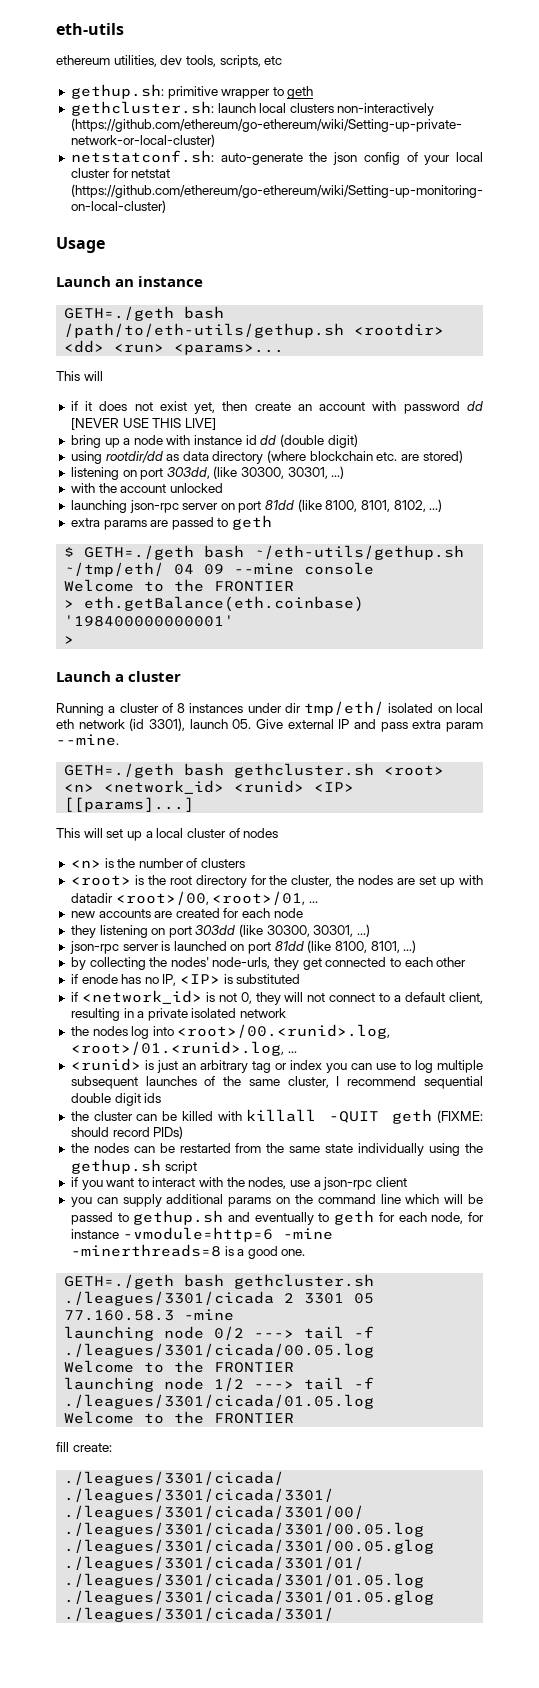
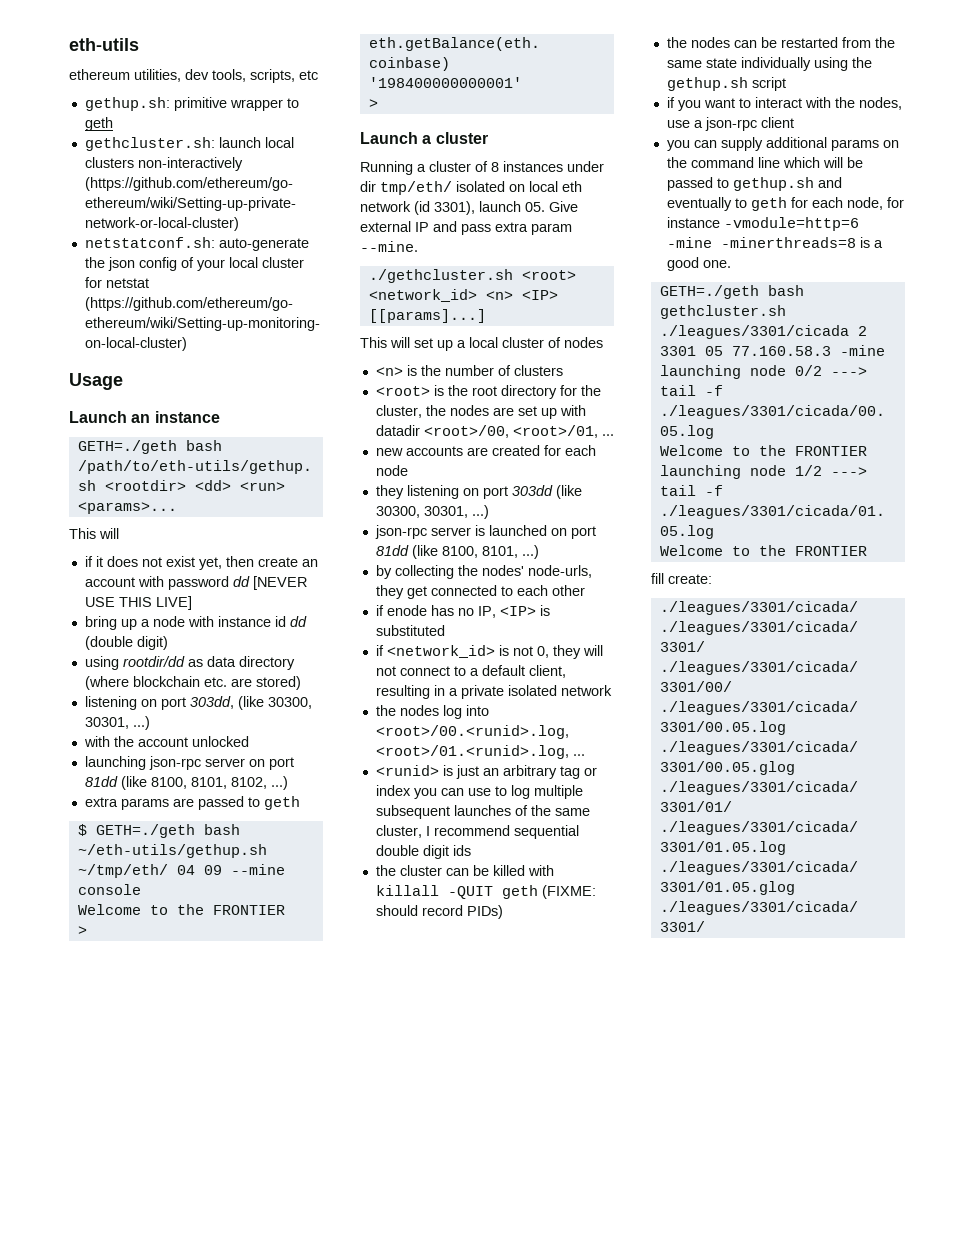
[64,763,445,778] [64,780,305,794] GETH=./geth bash gethcluster.sh <root> <n> <network_id> <runid> -> [368,269,576,283] [368,289,513,302] ./gethcluster.sh <root> <network_id> <n>

